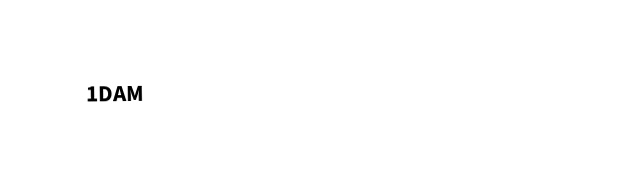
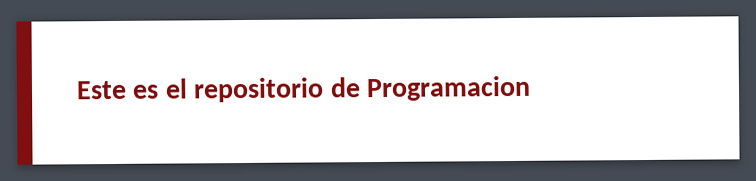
[85,85,145,102] 1DAM -> [76,75,532,103] Este es el repositorio de Programacion

